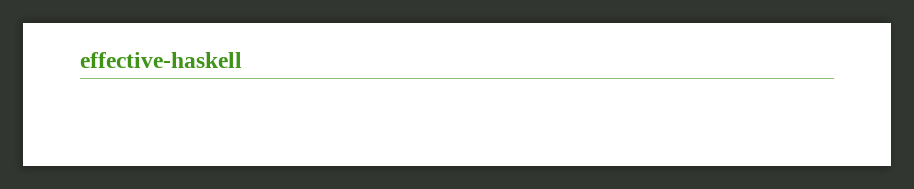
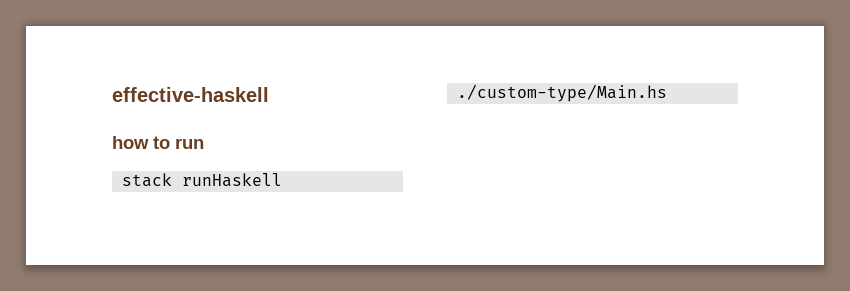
(242, 60) none -> [112,136,204,149] [121,173,282,187] [456,84,667,102] // how to run // stack runHaskell ./custom-type/Main.hs

